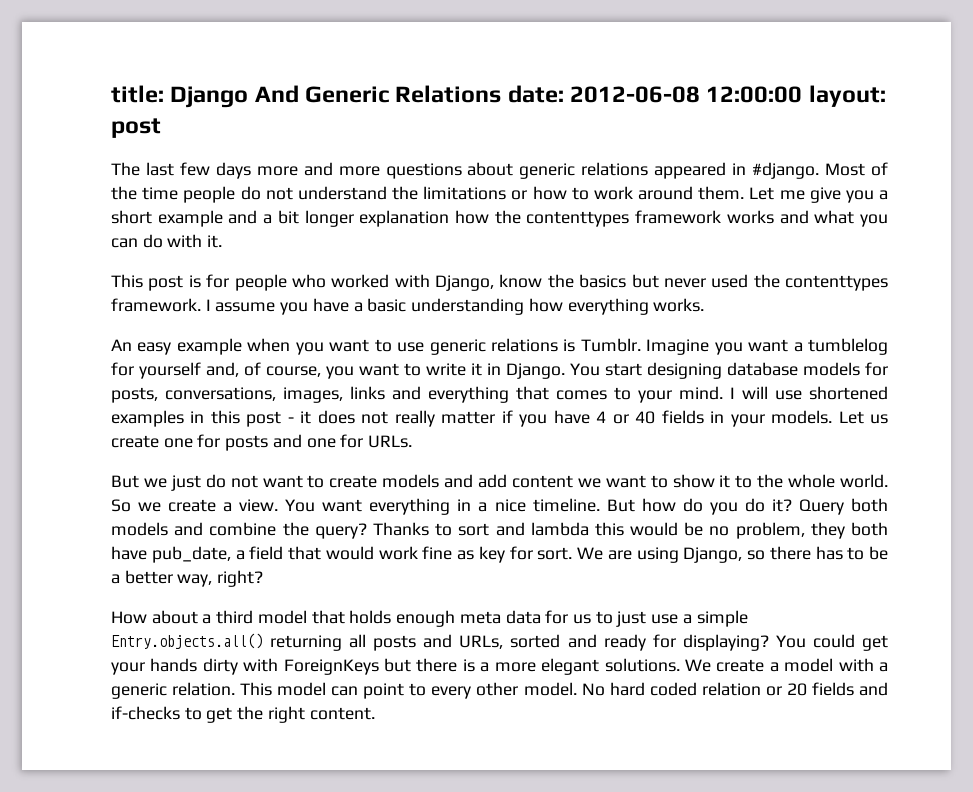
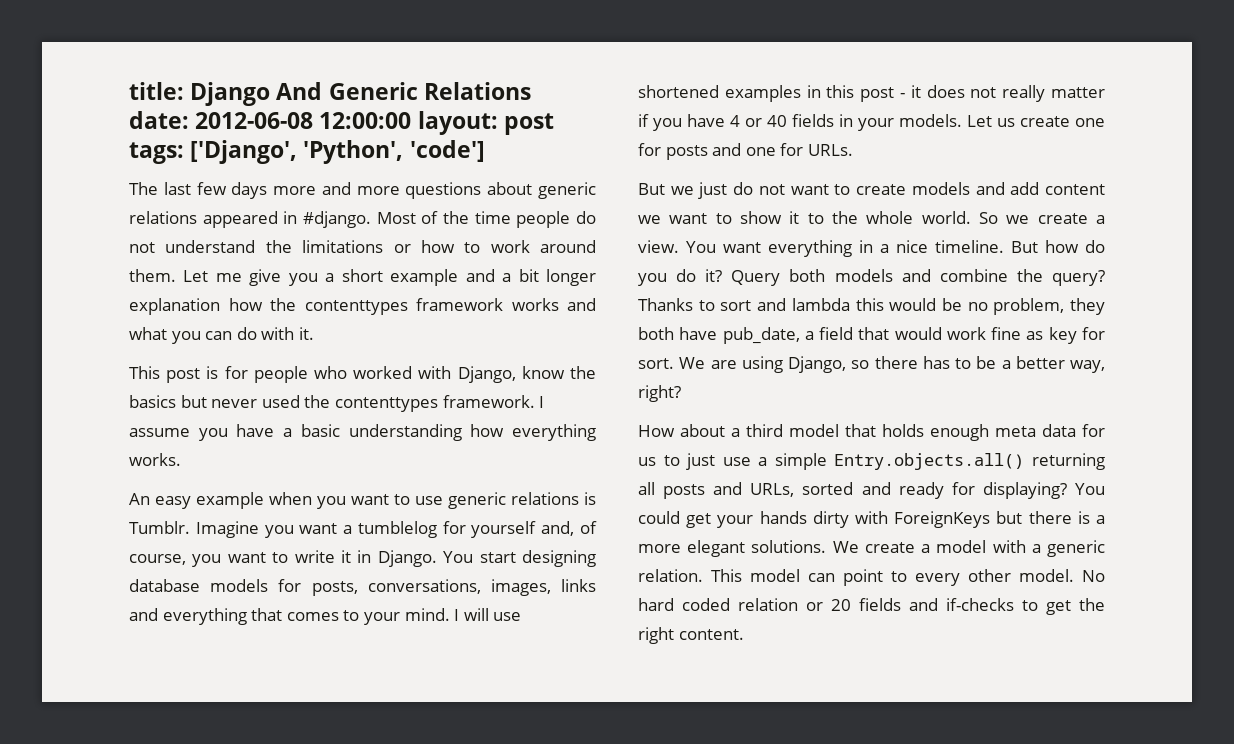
(161, 128) none -> [129,140,485,164] tags: ['Django', 'Python', 'code']

